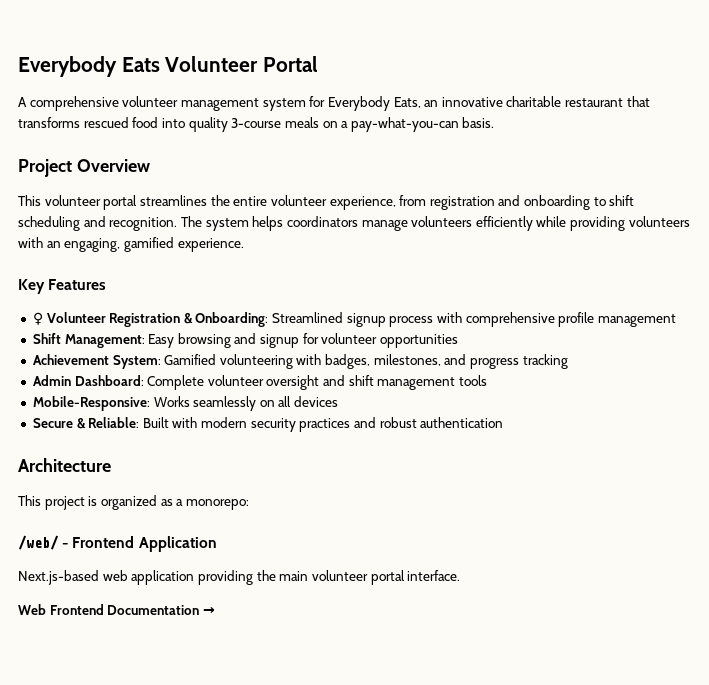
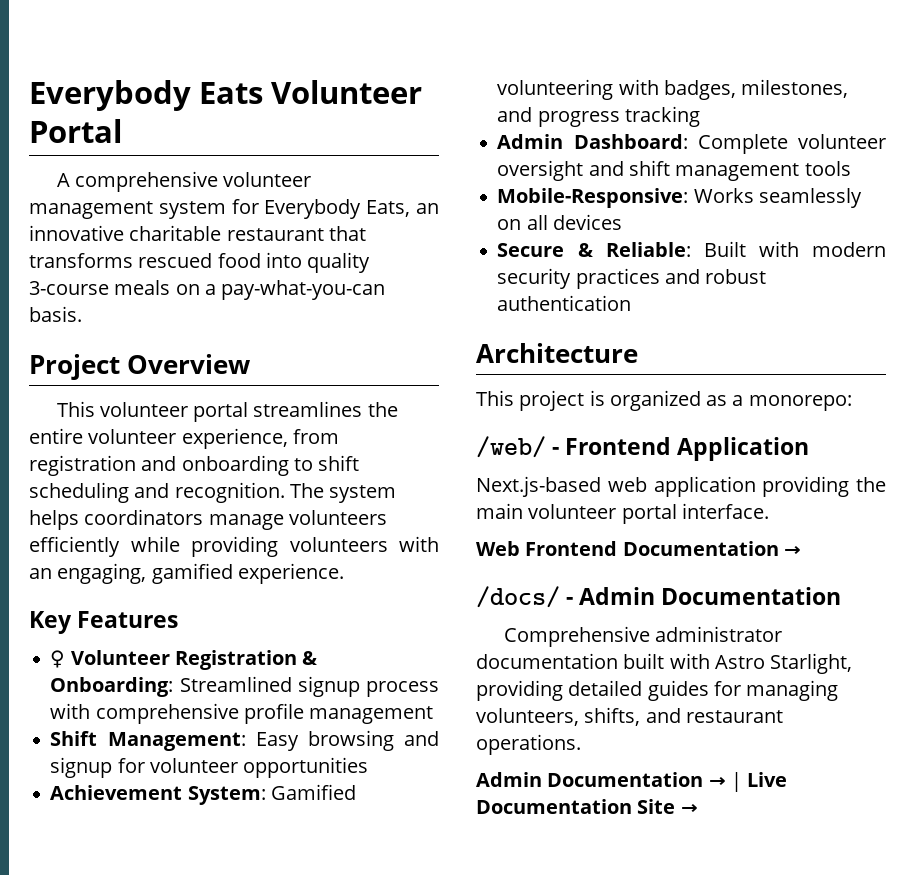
(215, 611) none -> [476,586,842,608] [503,626,782,647] [476,653,853,674] [476,680,839,701] [476,707,783,726] [476,734,581,755] [476,772,788,792] [476,799,698,814] // /docs/ - Admin Documentation // Comprehensive administrator documentation built with Astro Starlight, providing detailed guides for managing volunteers, shifts, and restaurant operations. // Admin Documentation → | Live Documentation Site →

